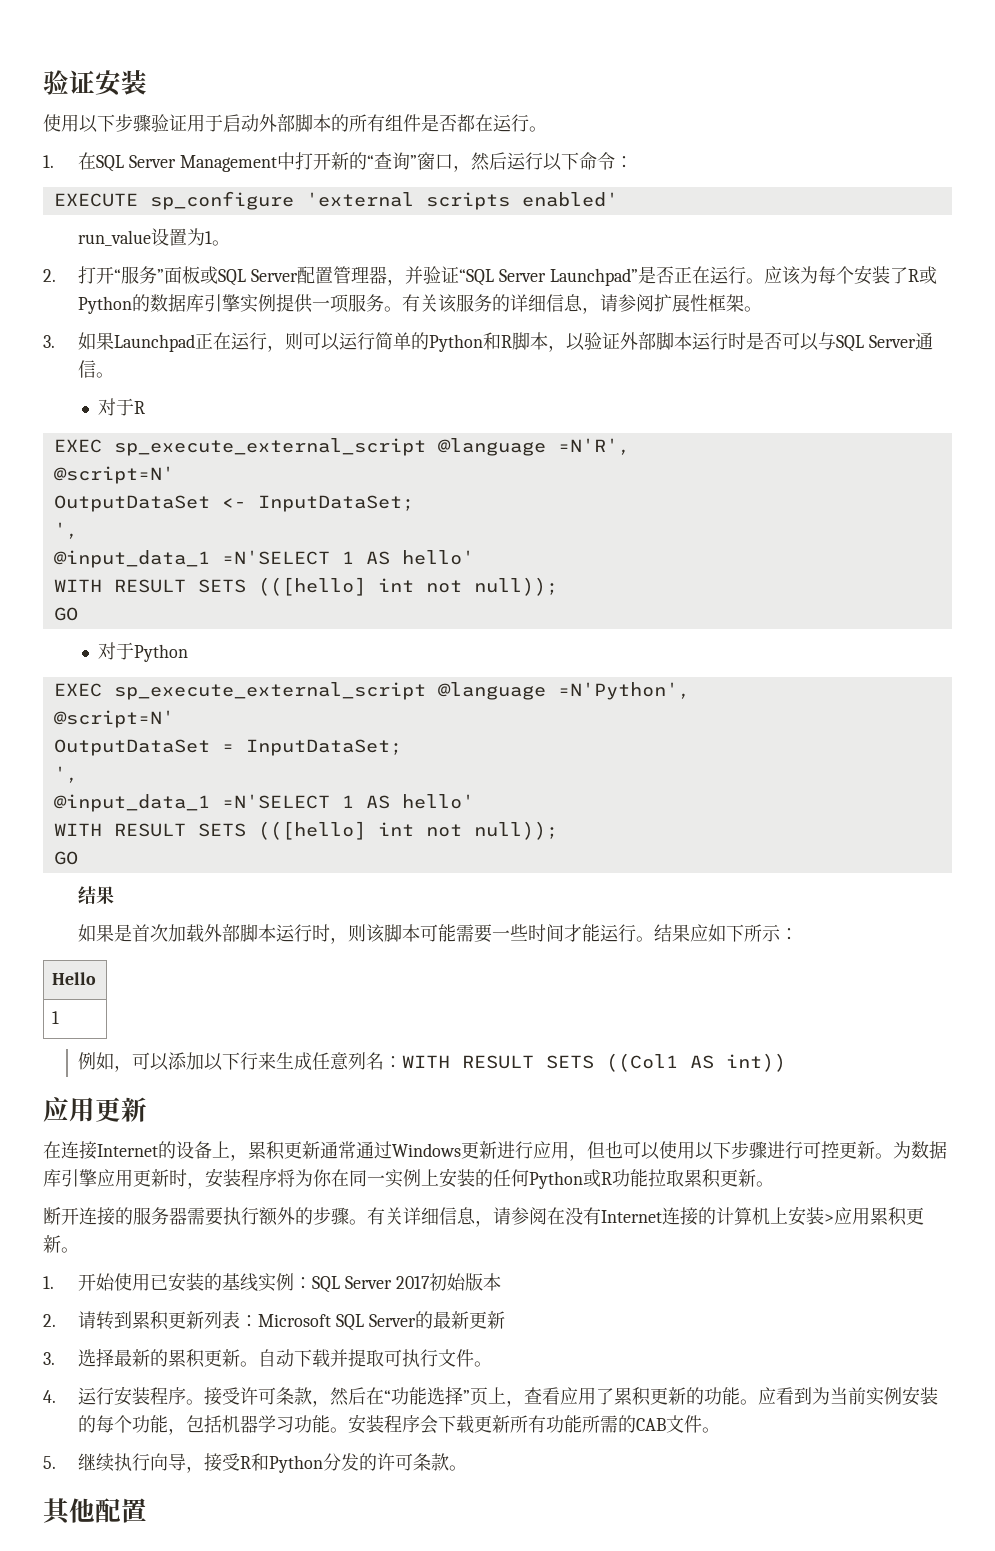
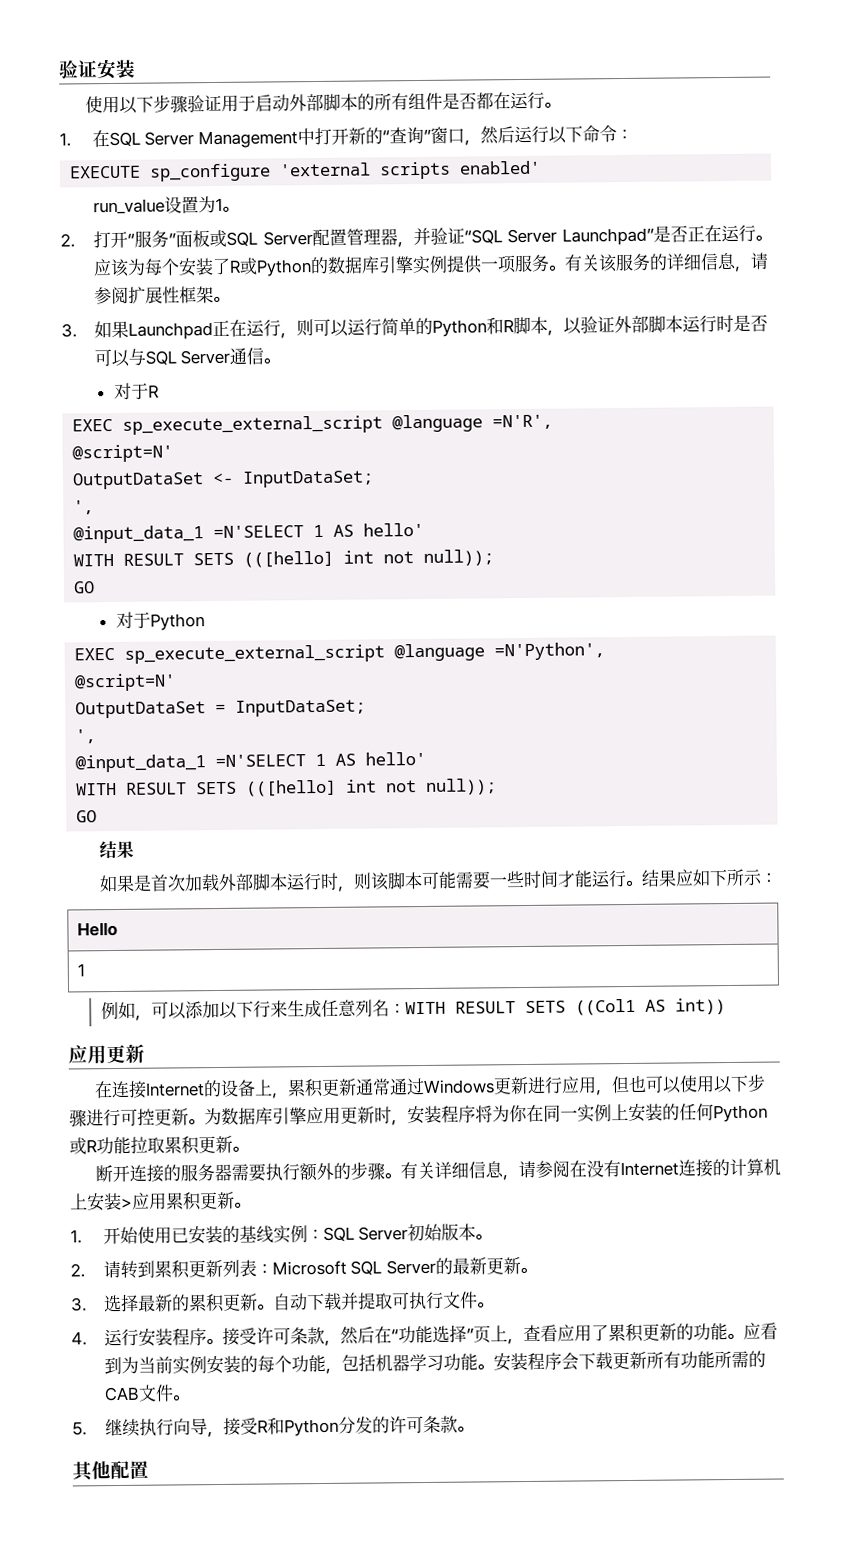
[396,1276,431,1289] 2017 -> (409, 1233) none
(502, 1282) none -> [475,1233,493,1240] 。
(506, 1320) none -> [519,1266,537,1274] 。

